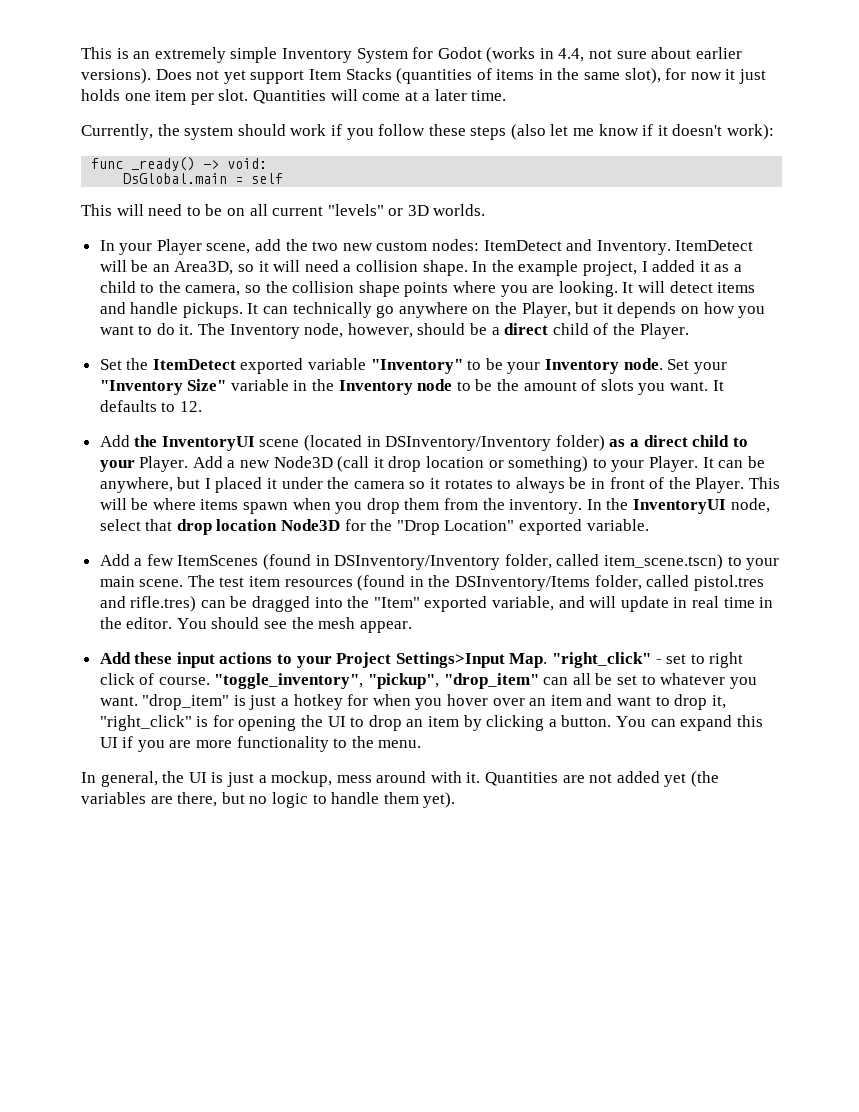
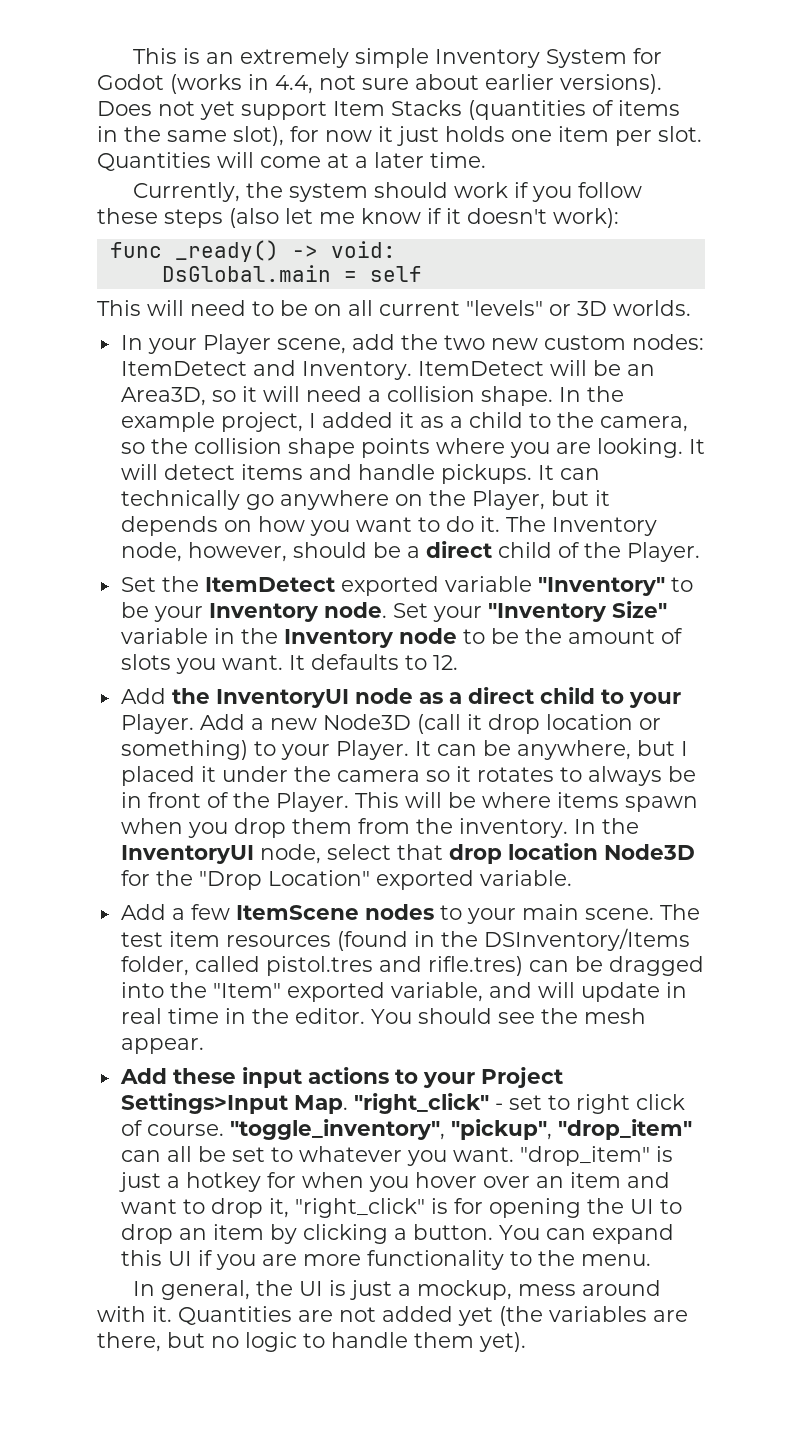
[259,435,605,451] scene (located in DSInventory/Inventory folder) -> [354,688,413,704] node
[177,554,724,570] ItemScenes (found in DSInventory/Inventory folder, called item_scene.tscn) -> [235,904,434,920] ItemScene nodes

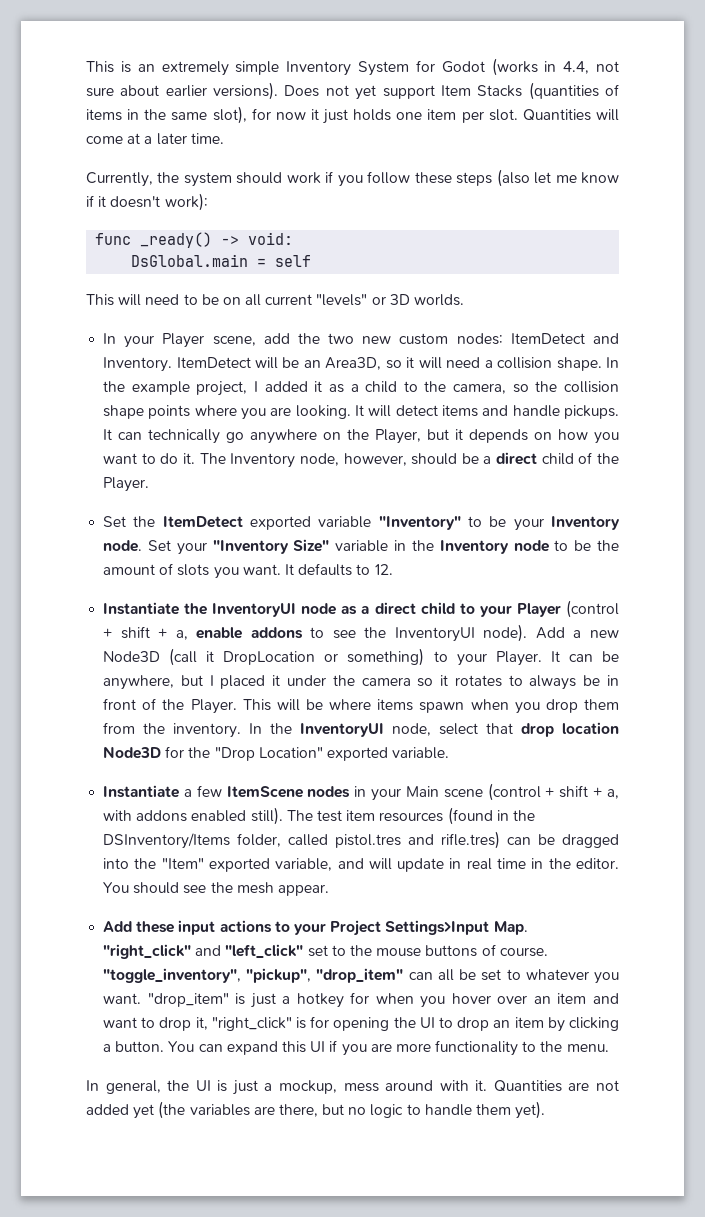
[120,688,166,704] Add -> [103,602,180,615] Instantiate
[120,714,194,734] Player. -> [516,600,619,618] [103,624,528,642] Player (control + shift + a, enable addons to see the InventoryUI node).
[487,714,633,734] drop location -> [223,651,316,665] DropLocation
[120,904,166,920] Add -> [103,785,180,798] Instantiate
[439,904,654,924] to your main scene. -> [354,783,620,801] [103,807,283,825] in your Main scene (control + shift + a, with addons enabled still).
[494,1094,685,1114] - set to right click -> [195,944,478,958] and "left_click" set to the mouse buttons

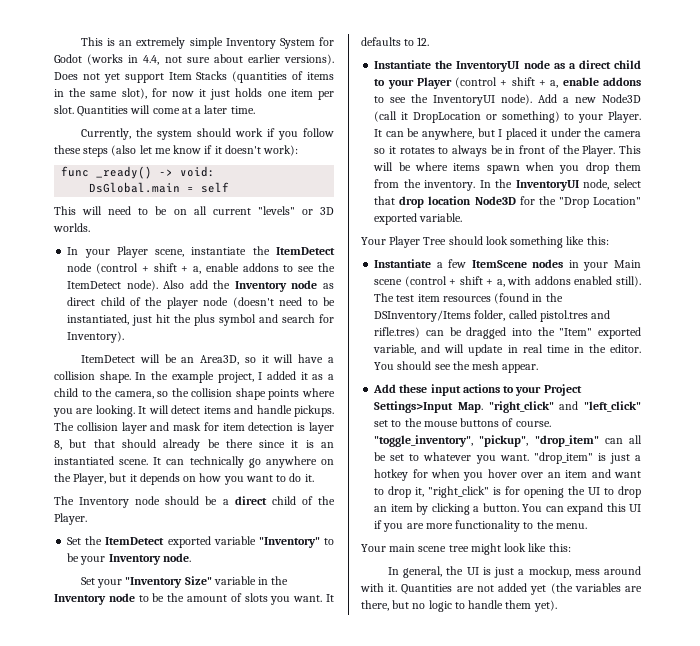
[263,333,619,345] [103,357,173,372] add the two new custom nodes: ItemDetect and Inventory. -> [191,246,336,255] [67,263,335,274] [67,280,334,292] [67,297,335,309] [67,314,334,326] [67,331,125,343] instantiate the ItemDetect node (control + shift + a, enable addons to see the ItemDetect node). Also add the Inventory node as direct child of the player node (doesn't need to be instantiated, just hit the plus symbol and search for Inventory). //
[446,357,481,368] need -> [298,354,324,363] have
(619, 412) none -> [54,422,334,434] [54,439,335,451] [54,456,149,465] The collision layer and mask for item detection is layer 8, but that should already be there since it is an instantiated scene.
(195, 458) none -> (314, 478) //
[299,453,407,466] node, however, -> [135,496,161,505] node
(143, 546) none -> (191, 557) //
(450, 753) none -> [361,236,609,248] // Your Player Tree should look something like this:
(609, 1048) none -> [361,543,571,555] // Your main scene tree might look like this:

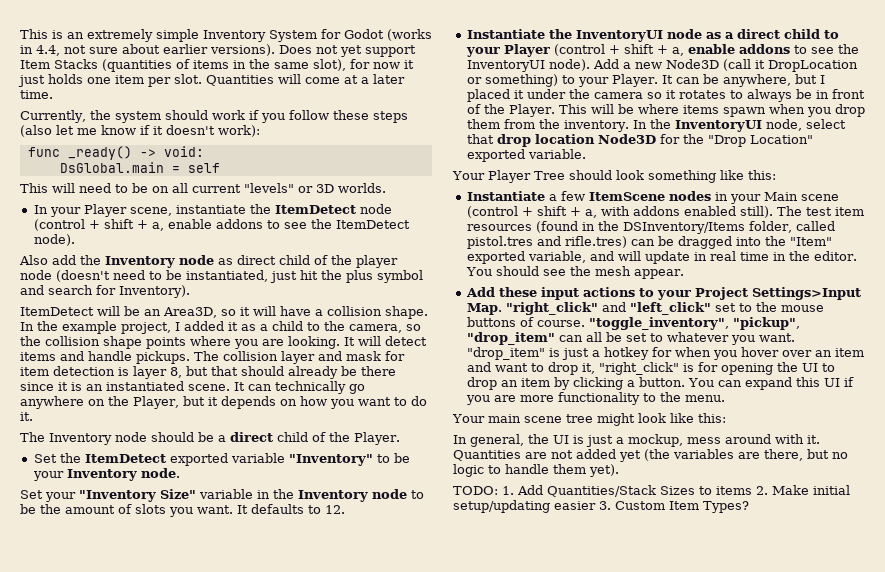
(158, 285) none -> (75, 240) //
(557, 606) none -> [453,485,850,497] [453,500,749,513] // TODO: 1. Add Quantities/Stack Sizes to items 2. Make initial setup/updating easier 3. Custom Item Types?

